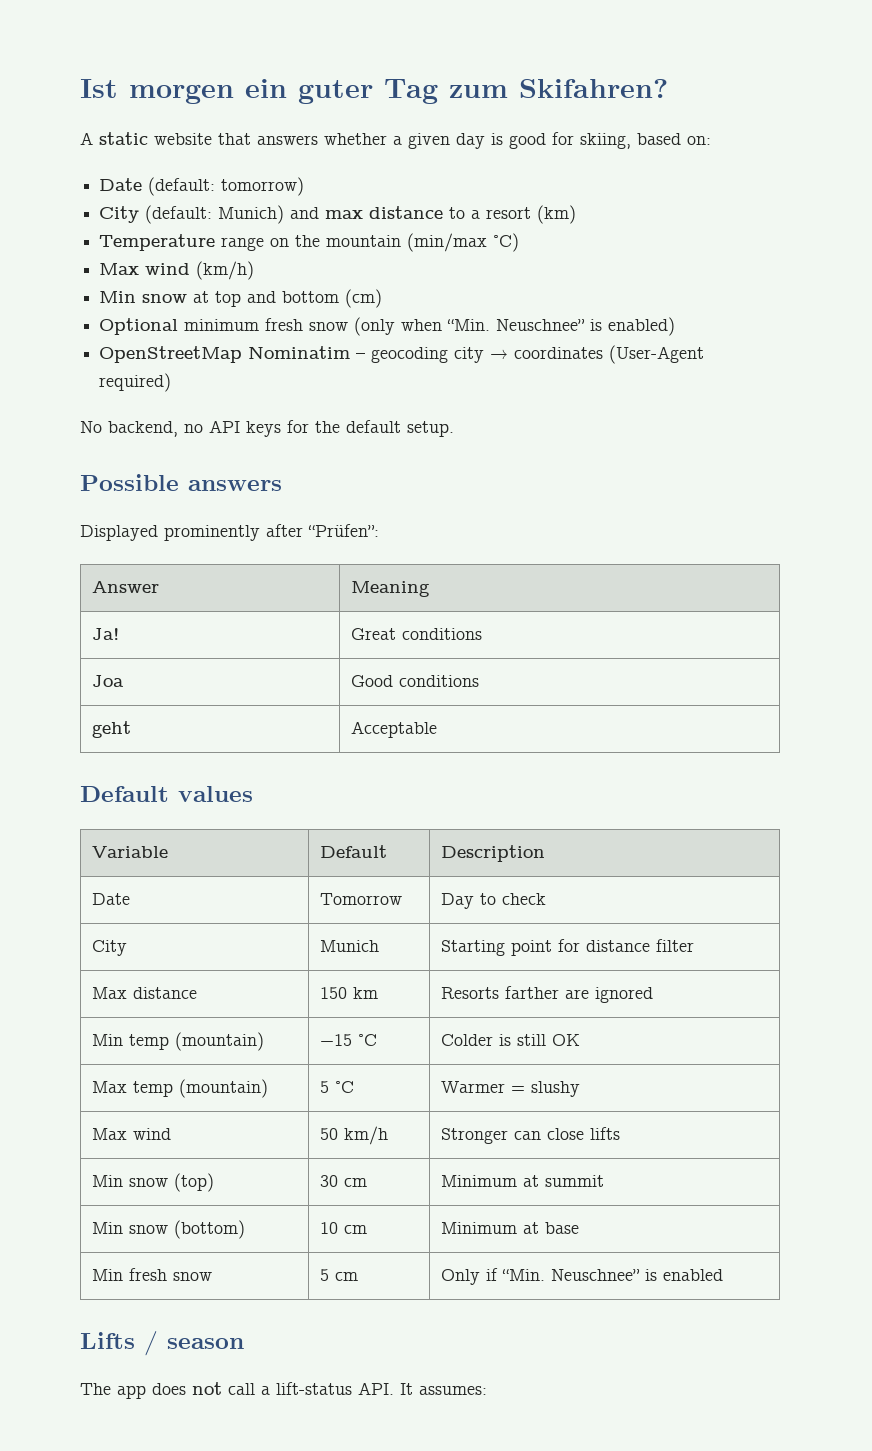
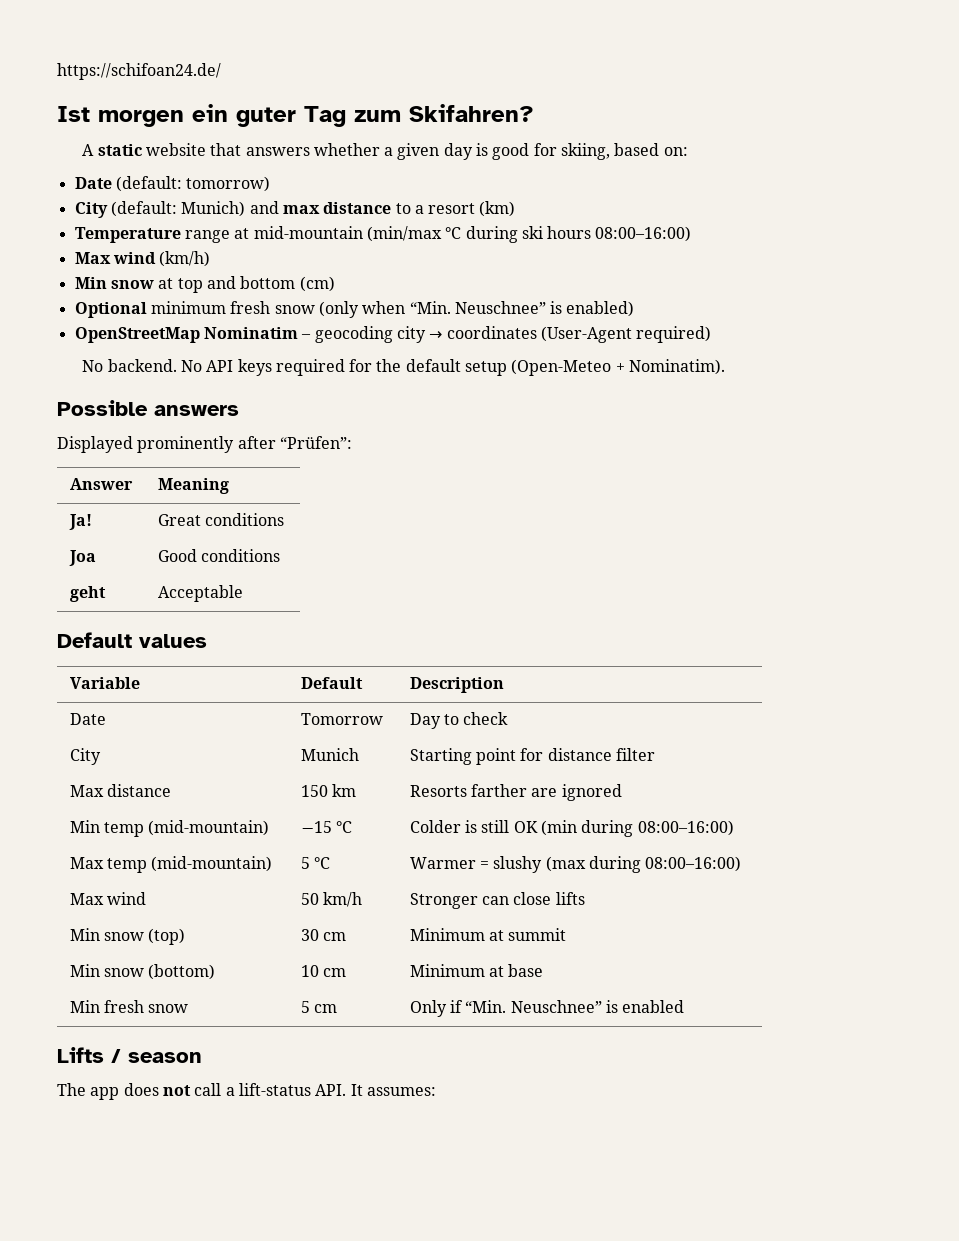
(80, 88) none -> [57,63,221,80] https://schifoan24.de/ //
[270,233,520,252] on the mountain (min/max °C) -> [234,226,692,243] at mid-mountain (min/max °C during ski hours 08:00–16:00)
[108,421,203,437] backend, no -> [107,359,202,372] backend. No
(281, 429) none -> [275,359,345,376] required
[407,421,454,437] setup. -> [465,359,726,376] setup (Open-Meteo + Nominatim).
[174,1032,264,1051] (mountain) -> [148,820,270,836] (mid-mountain)
(580, 1040) none -> [541,820,734,837] (min during 08:00–16:00)
[178,1079,268,1098] (mountain) -> [151,856,273,872] (mid-mountain)
(580, 1089) none -> [545,856,742,873] (max during 08:00–16:00)

